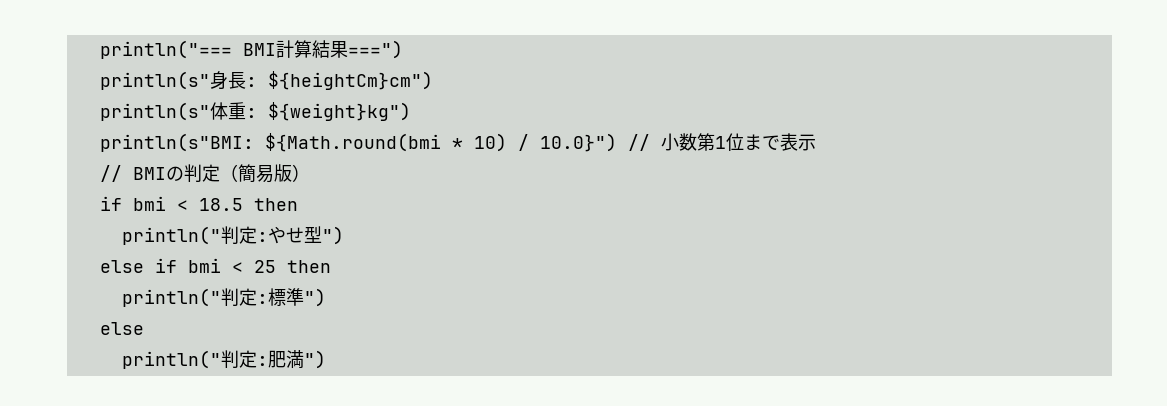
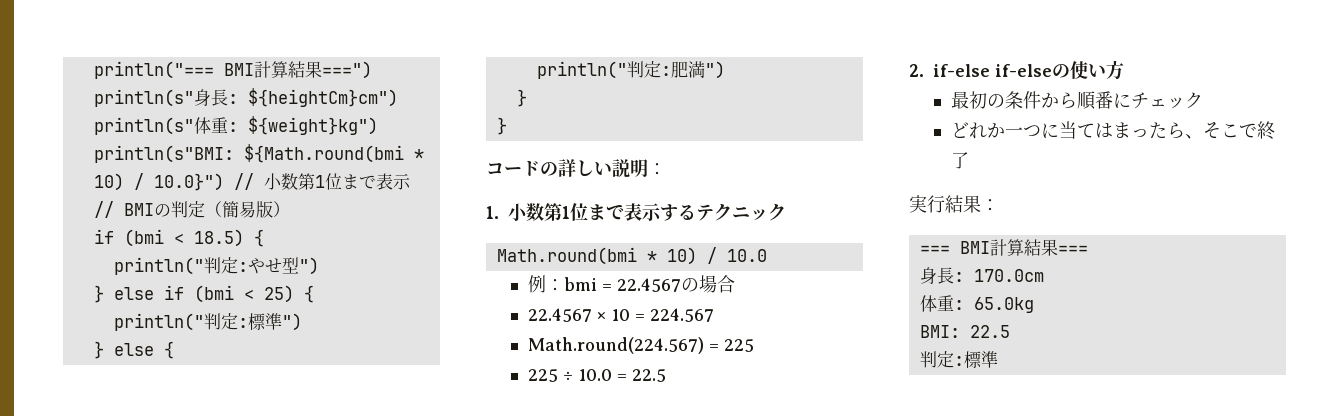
[132,196,298,211] bmi < 18.5 then -> [123,229,264,247] (bmi < 18.5) {
(344, 235) none -> [93,285,104,303] }
[187,258,331,273] bmi < 25 then -> [193,285,314,303] (bmi < 25) {
[99,322,144,335] else -> [93,341,174,359] } else {
(326, 359) none -> [516,89,527,107] [496,117,507,135] [486,159,666,178] [486,203,786,221] [496,247,767,265] [527,275,735,293] [527,308,714,322] [527,337,754,354] [527,369,666,382] [909,60,1124,80] [950,91,1203,110] [950,121,1275,140] [950,152,969,169] [909,195,999,213] [919,239,1088,256] [919,267,1044,284] [919,295,1034,313] [919,325,1010,338] [919,351,998,368] // } // } // コードの詳しい説明： // 1.小数第1位まで表示するテクニック // Math.round(bmi * 10) / 10.0 // 例：bmi = 22.4567の場合 // 22.4567 × 10 = 224.567 // Math.round(224.567) = 225 // 225 ÷ 10.0 = 22.5 // 2. if-else if-elseの使い方 // 最初の条件から順番にチェック // どれか一つに当てはまったら、そこで終了 // 実行結果： // === BMI計算結果=== // 身長: 170.0cm // 体重: 65.0kg // BMI: 22.5 // 判定:標準

